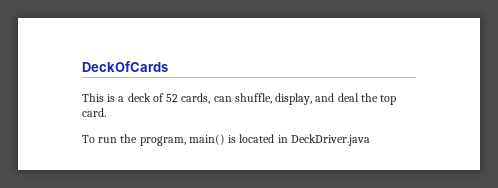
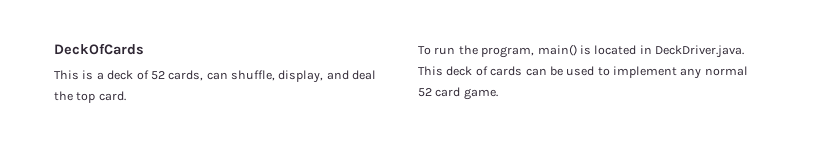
[290,134,370,146] DeckDriver.java -> [655,45,744,58] [418,66,748,79] [418,87,498,100] DeckDriver.java. This deck of cards can be used to implement any normal 52 card game.

